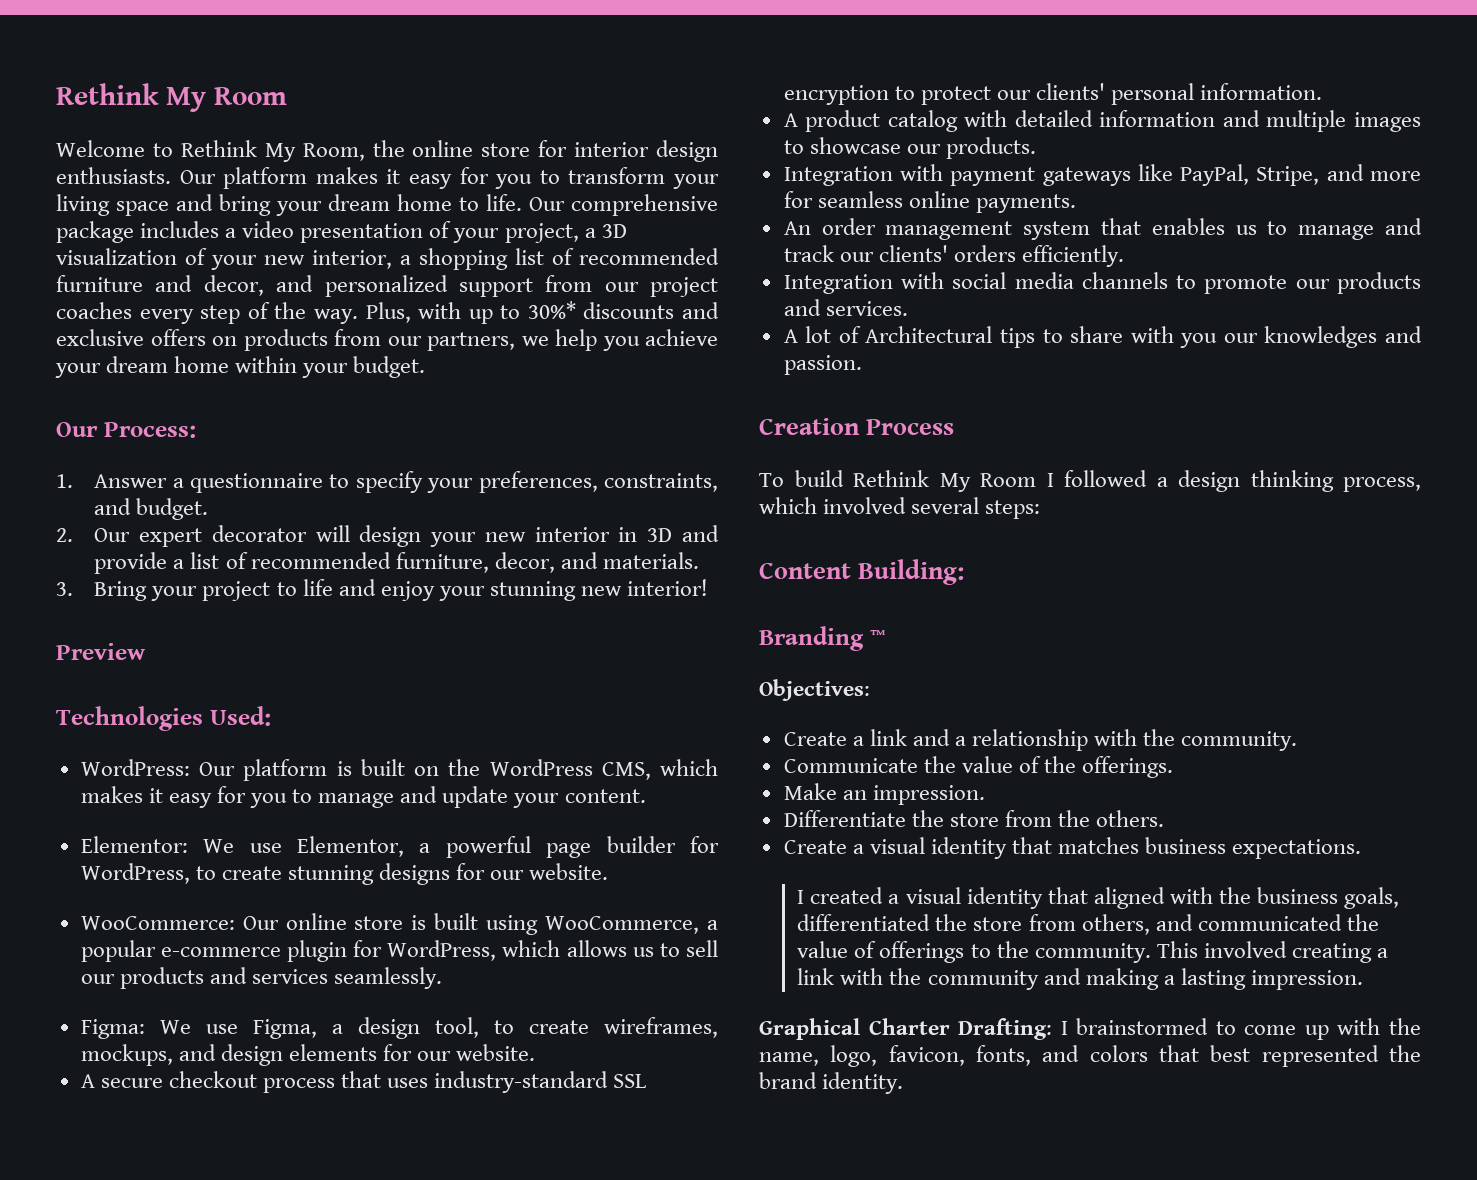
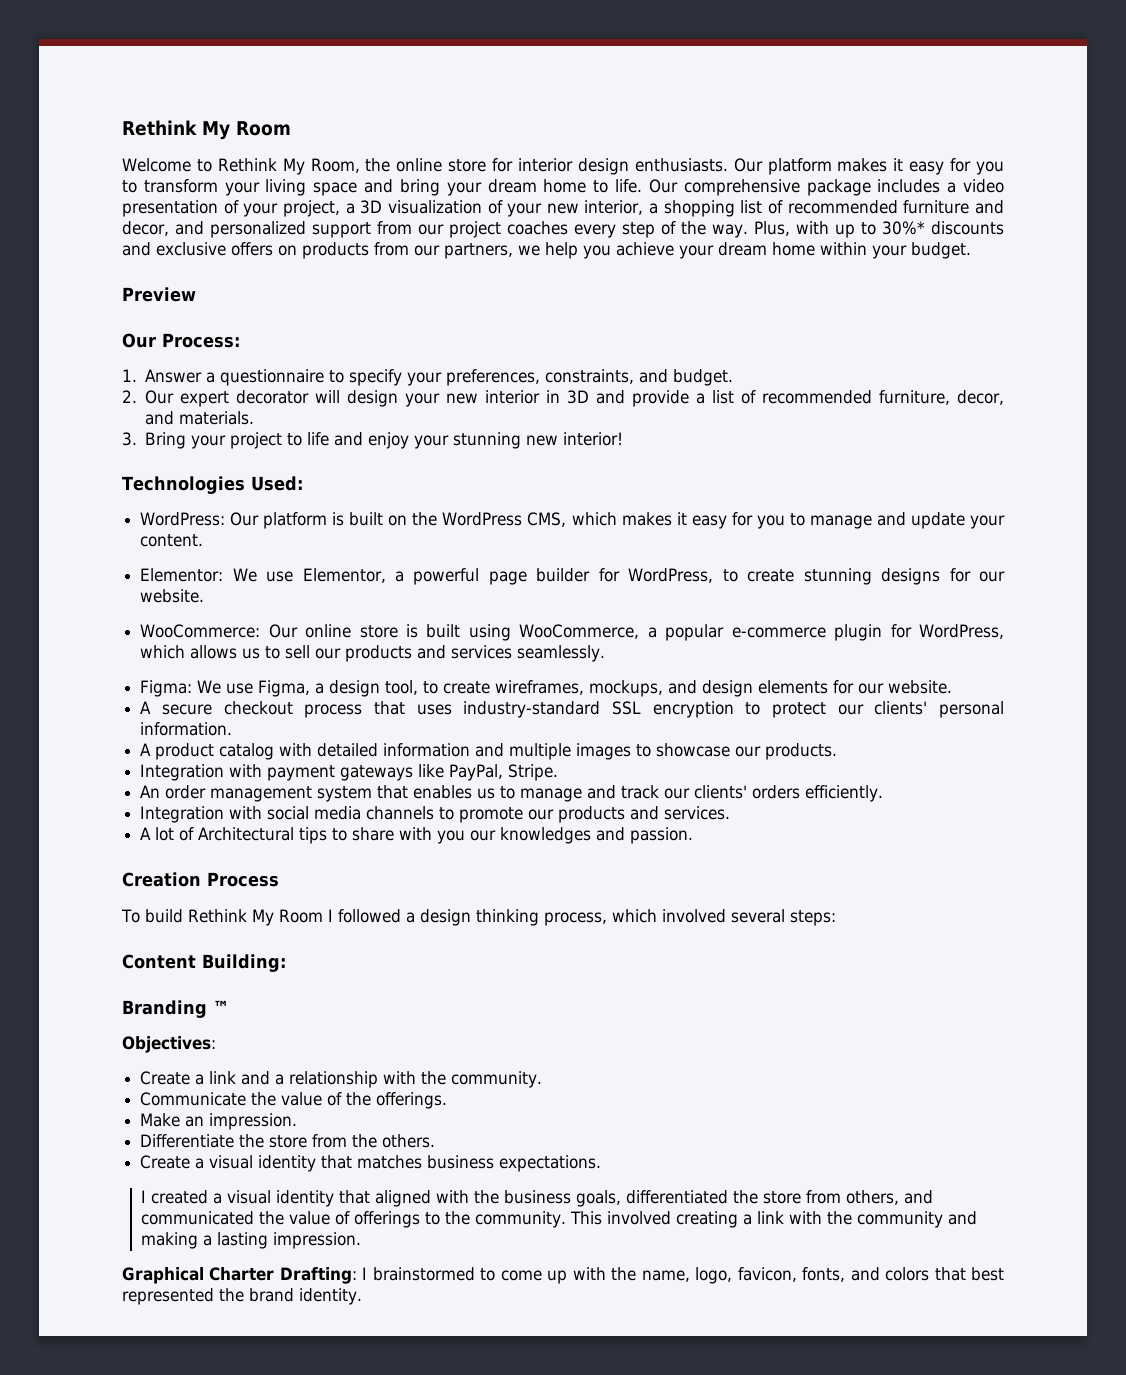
(426, 367) none -> [122,287,196,302] // Preview
[56,643,145,660] // Preview -> (624, 439) none
[1256,164,1421,186] [783,191,1076,213] Stripe, and more for seamless online payments. -> [508,764,559,781] Stripe.

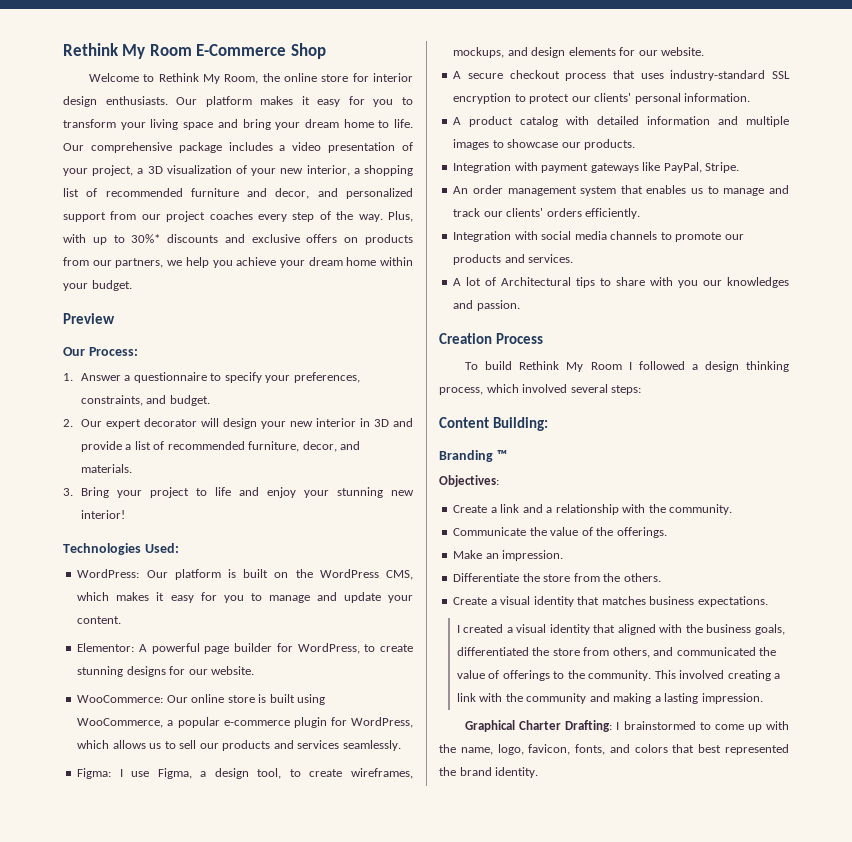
[122,120,291,140] Rethink My Room -> [63,43,326,59] Rethink My Room E-Commerce Shop
[232,568,404,583] We use Elementor, a -> [139,644,148,652] A
[197,680,222,694] We -> [119,769,123,777] I

